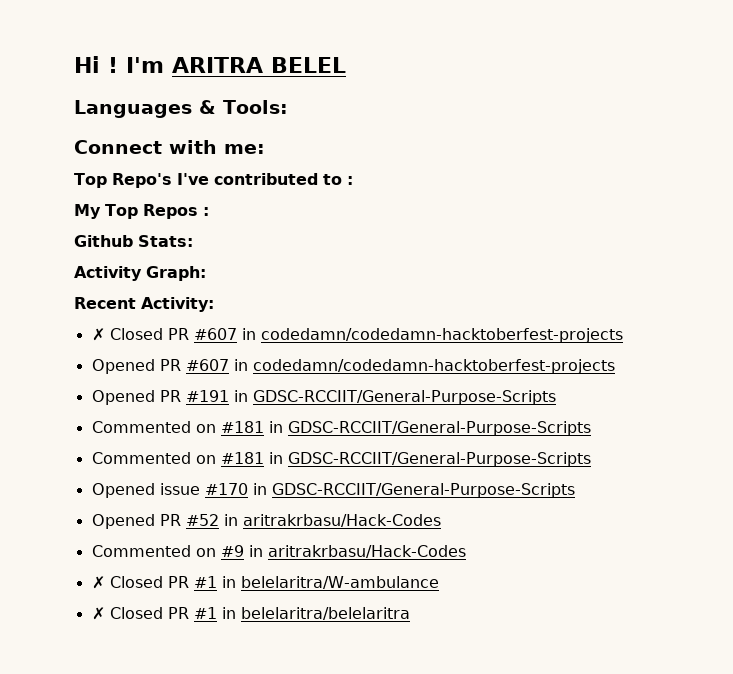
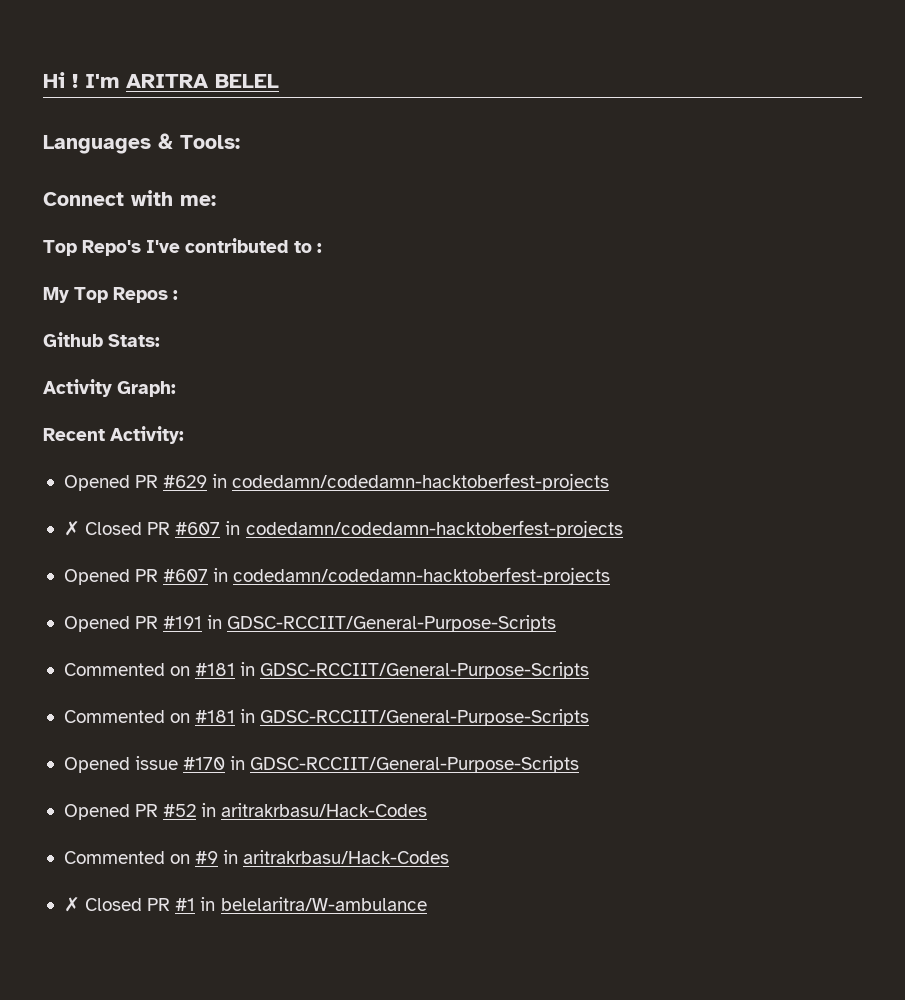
(214, 304) none -> [63,473,610,491] // Opened PR #629 in codedamn/codedamn-hacktoberfest-projects
[91,607,410,620] // ✗ Closed PR #1 in belelaritra/belelaritra -> (427, 904) none

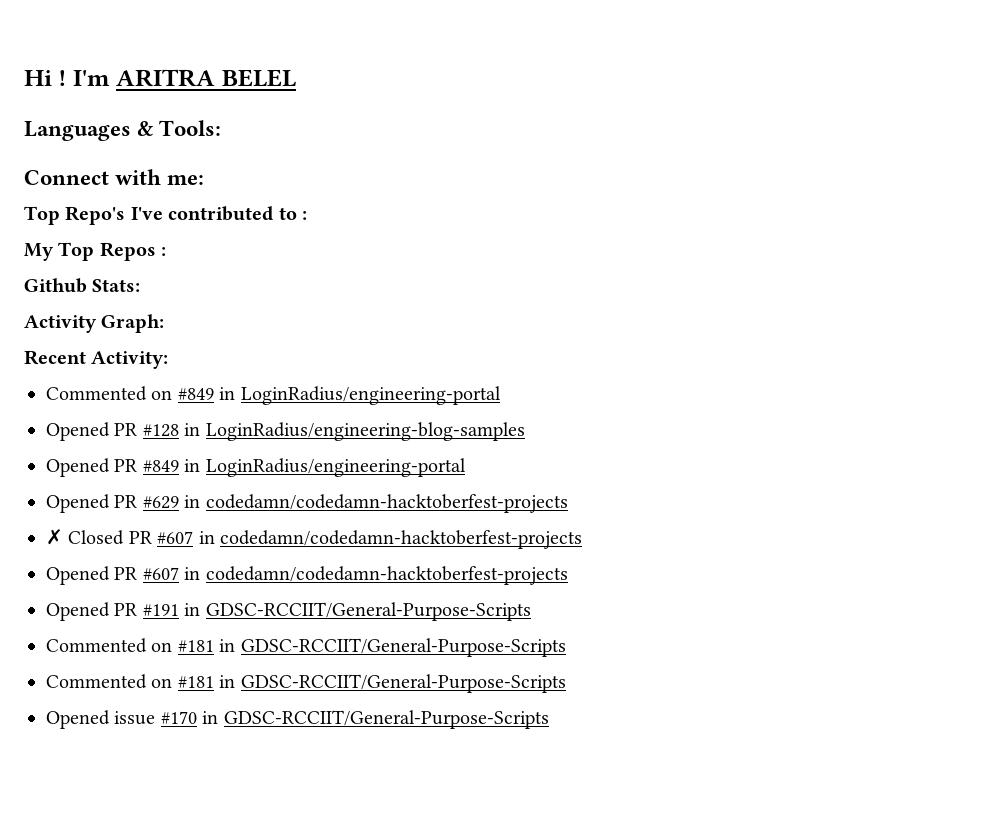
(185, 435) none -> [46,386,501,405] [46,422,525,441] [46,458,466,477] // Commented on #849 in LoginRadius/engineering-portal // Opened PR #128 in LoginRadius/engineering-blog-samples // Opened PR #849 in LoginRadius/engineering-portal
[63,803,428,820] [63,850,450,864] [63,897,427,912] // Opened PR #52 in aritrakrbasu/Hack-Codes // Commented on #9 in aritrakrbasu/Hack-Codes // ✗ Closed PR #1 in belelaritra/W-ambulance -> (549, 719) none

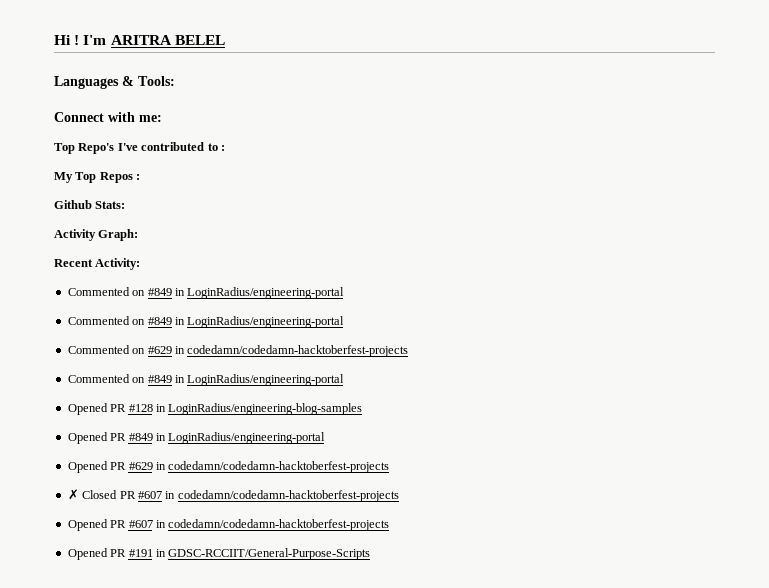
(501, 395) none -> [67,316,345,328] [67,345,409,357] [67,374,345,386] // Commented on #849 in LoginRadius/engineering-portal // Commented on #629 in codedamn/codedamn-hacktoberfest-projects // Commented on #849 in LoginRadius/engineering-portal
[46,638,566,657] [46,674,566,693] [46,710,549,729] // Commented on #181 in GDSC-RCCIIT/General-Purpose-Scripts // Commented on #181 in GDSC-RCCIIT/General-Purpose-Scripts // Opened issue #170 in GDSC-RCCIIT/General-Purpose-Scripts -> (371, 554) none

